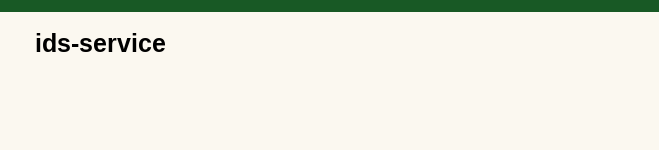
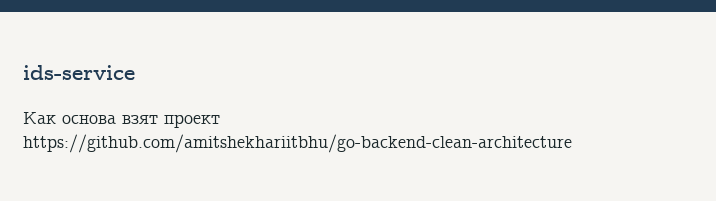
(166, 42) none -> [23,112,220,128] [23,134,572,153] // Как основа взят проект https://github.com/amitshekhariitbhu/go-backend-clean-architecture

